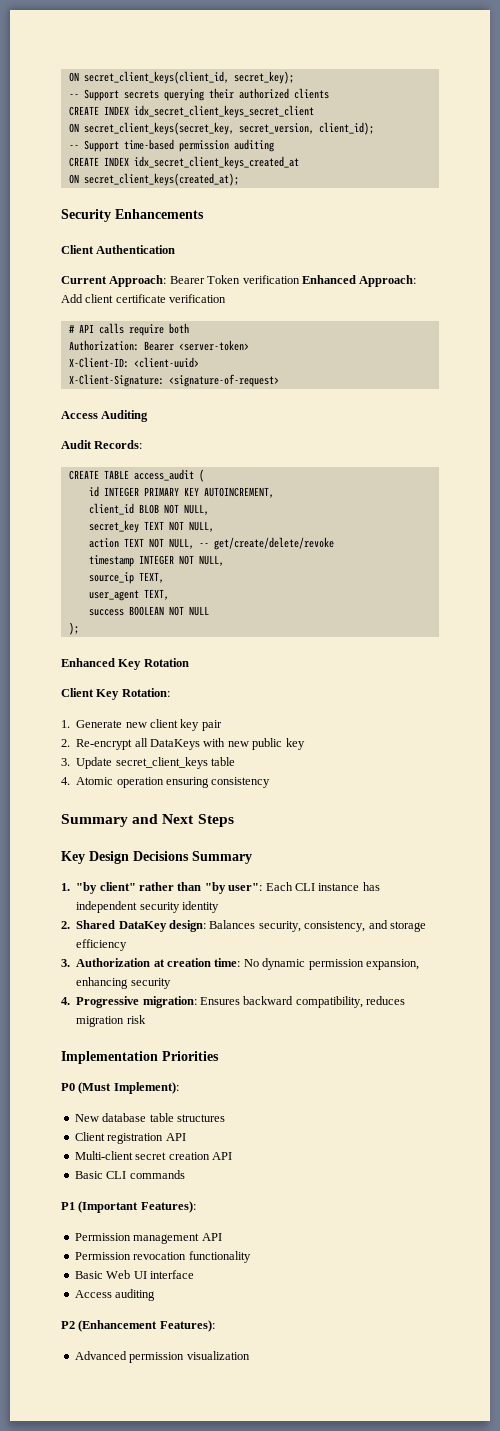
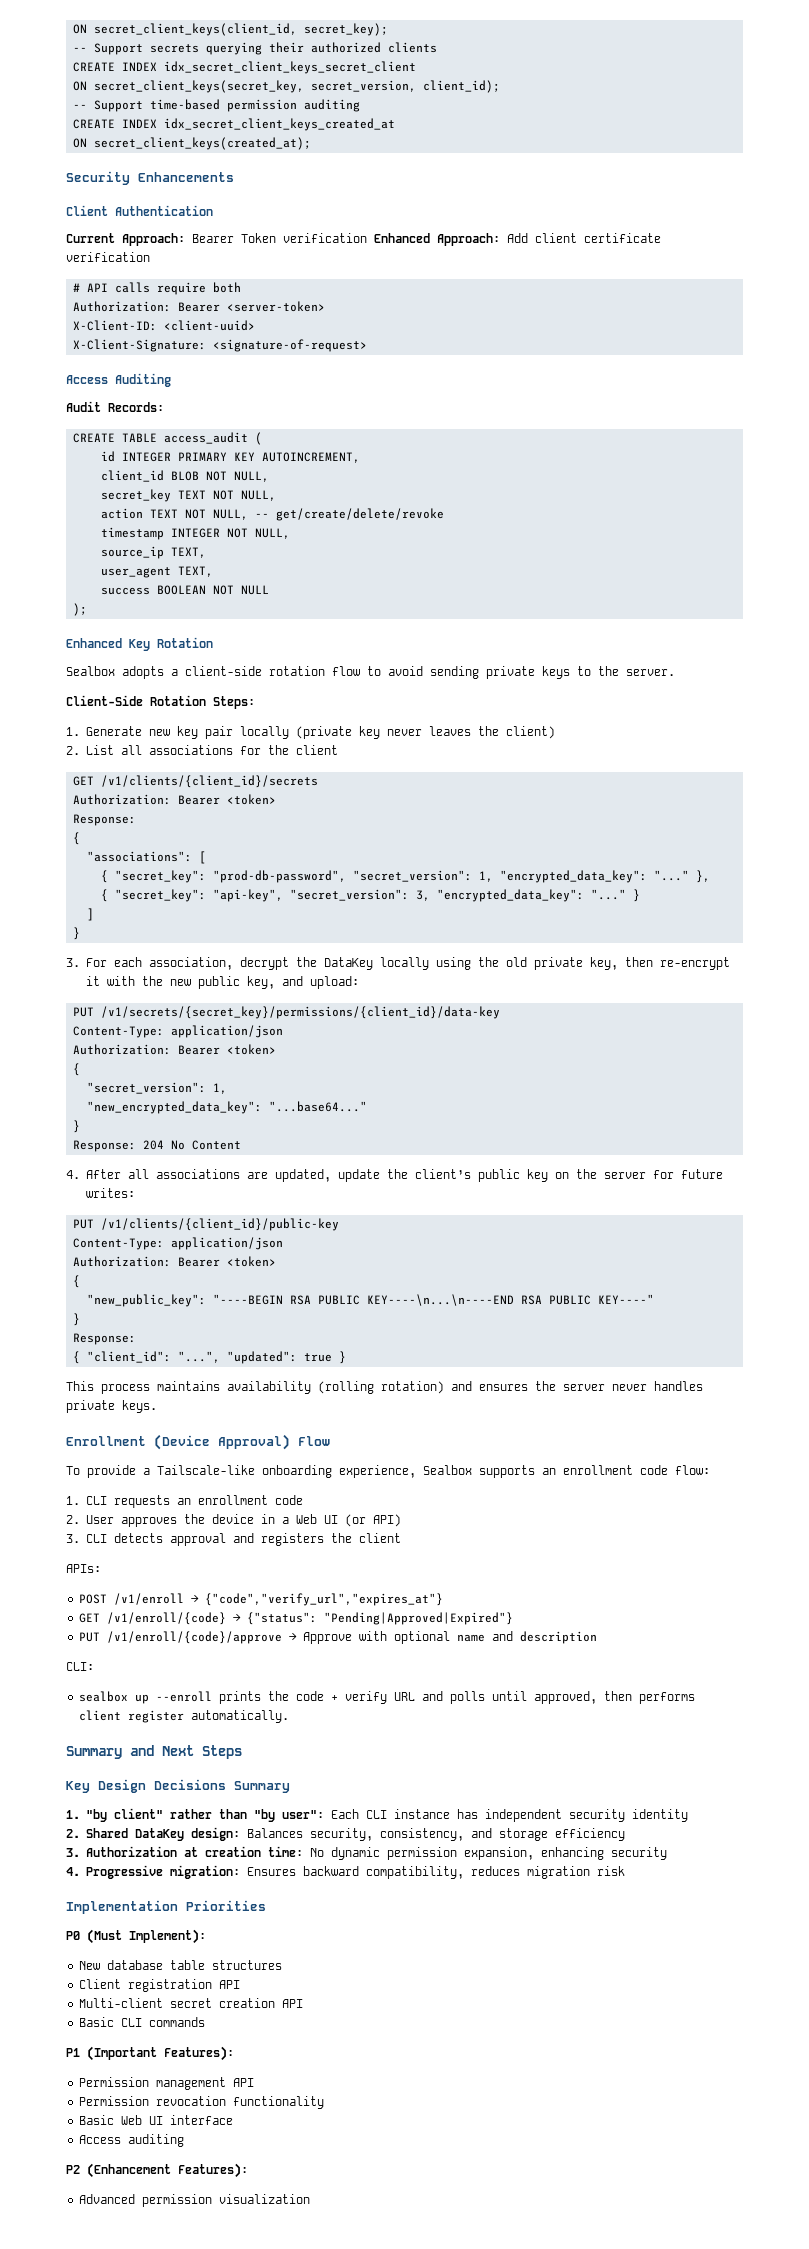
[61,688,170,700] Client Key Rotation: -> [66,666,675,679] [66,695,255,709] Sealbox adopts a client-side rotation flow to avoid sending private keys to the server. // Client-Side Rotation Steps:
[150,719,178,728] client -> (170, 732) none
[61,738,305,750] [61,757,235,769] [61,777,271,788] // 2. Re-encrypt all DataKeys with new public key // 3. Update secret_client_keys table // 4. Atomic operation ensuring consistency -> [240,726,555,739] [66,745,338,755] [73,775,319,788] [73,794,277,805] [73,814,137,826] [73,832,81,845] [87,851,207,864] [101,870,711,883] [101,889,641,902] [87,908,95,921] [73,927,81,940] [66,957,730,970] [86,976,359,989] [73,1006,501,1019] [73,1025,284,1038] [73,1044,277,1055] [73,1063,81,1076] [87,1082,228,1094] [87,1101,368,1114] [73,1120,81,1133] [73,1140,242,1152] [66,1169,723,1182] [86,1188,135,1198] [73,1218,340,1231] [73,1237,284,1250] [73,1256,277,1267] [73,1275,81,1288] [87,1294,655,1307] [73,1313,81,1326] [73,1333,137,1345] [73,1351,347,1364] [66,1381,703,1394] [66,1400,157,1413] [66,1434,330,1450] [66,1465,710,1478] [66,1495,303,1508] [66,1514,401,1527] [66,1533,401,1546] [66,1564,101,1573] [79,1593,444,1606] [79,1612,514,1625] [79,1631,598,1644] [66,1662,94,1671] [79,1691,696,1704] [79,1710,290,1723] locally (private key never leaves the client) // 2. List all associations for the client // GET /v1/clients/{client_id}/secrets // Authorization: Bearer <token> // Response: // { // "associations": [ // { "secret_key": "prod-db-password", "secret_version": 1, "encrypted_data_key": "..." }, // { "secret_key": "api-key", "secret_version": 3, "encrypted_data_key": "..." } // ] // } // 3. For each association, decrypt the DataKey locally using the old private key, then re-encrypt it with the new public key, and upload: // PUT /v1/secrets/{secret_key}/permissions/{client_id}/data-key // Content-Type: application/json // Authorization: Bearer <token> // { // "secret_version": 1, // "new_encrypted_data_key": "...base64..." // } // Response: 204 No Content // 4. After all associations are updated, update the client’s public key on the server for future writes: // PUT /v1/clients/{client_id}/public-key // Content-Type: application/json // Authorization: Bearer <token> // { // "new_public_key": "----BEGIN RSA PUBLIC KEY----\n...\n----END RSA PUBLIC KEY----" // } // Response: // { "client_id": "...", "updated": true } // This process maintains availability (rolling rotation) and ensures the server never handles private keys. // Enrollment (Device Approval) Flow // To provide a Tailscale-like onboarding experience, Sealbox supports an enrollment code flow: // 1. CLI requests an enrollment code // 2. User approves the device in a Web UI (or API) // 3. CLI detects approval and registers the client // APIs: // POST /v1/enroll → {"code","verify_url","expires_at"} // GET /v1/enroll/{code} → {"status": "Pending|Approved|Expired"} // PUT /v1/enroll/{code}/approve → Approve with optional name and description // CLI: // sealbox up --enroll prints the code + verify URL and polls until approved, then performs client register automatically.

